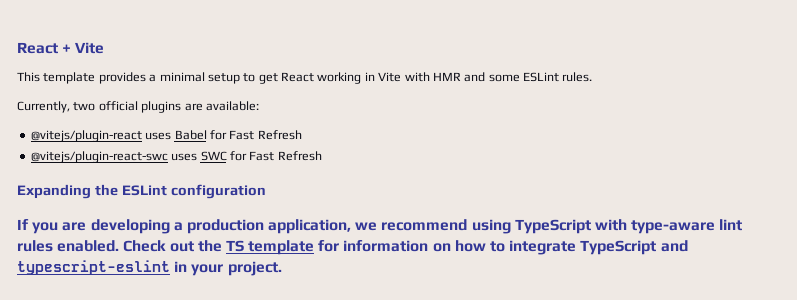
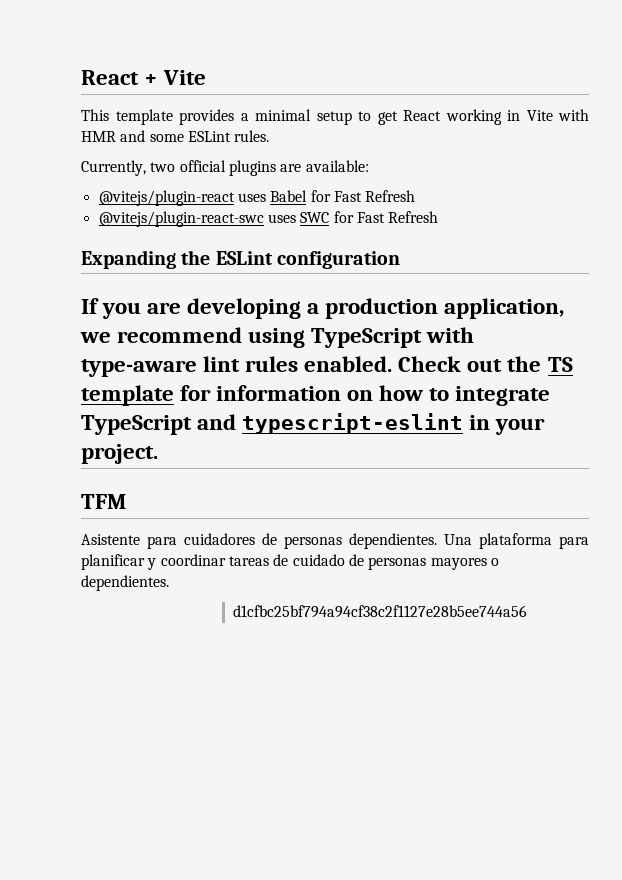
(282, 268) none -> [81,494,126,509] [81,533,589,549] [81,554,499,570] [81,575,169,591] [233,605,528,618] // TFM // Asistente para cuidadores de personas dependientes. Una plataforma para planificar y coordinar tareas de cuidado de personas mayores o dependientes. // d1cfbc25bf794a94cf38c2f1127e28b5ee744a56

